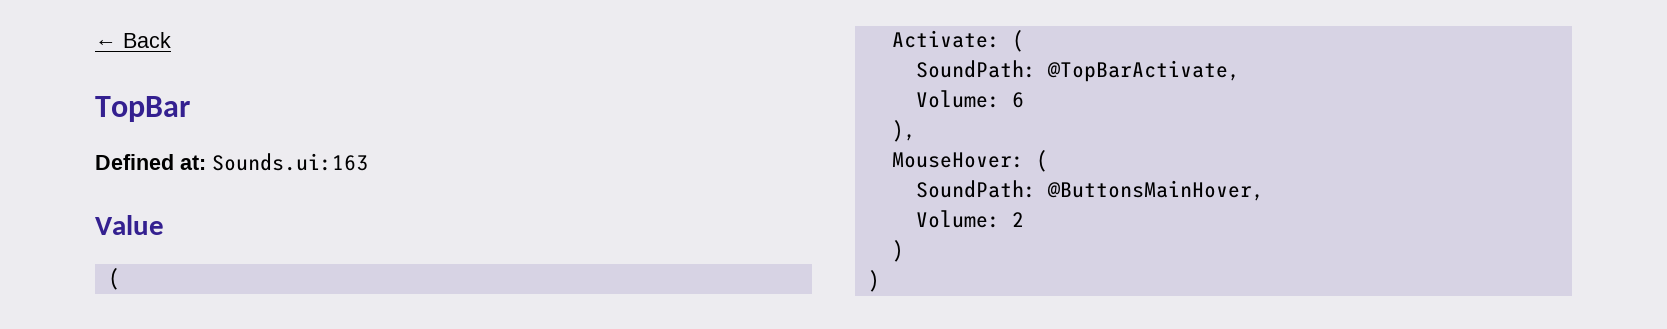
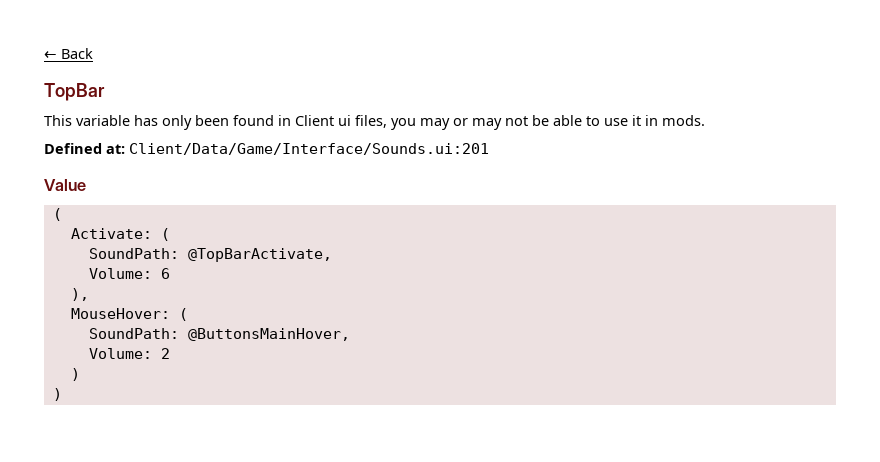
(190, 109) none -> [44,115,705,130] // This variable has only been found in Client ui files, you may or may not be able to use it in mods.
[212,153,368,171] Sounds.ui:163 -> [129,143,489,155] Client/Data/Game/Interface/Sounds.ui:201

